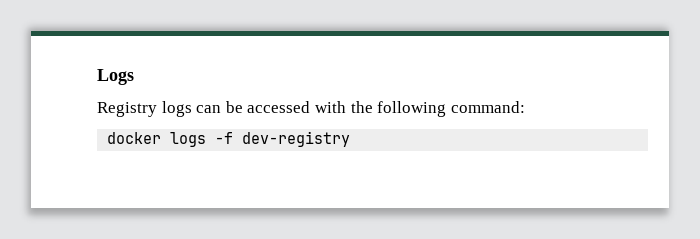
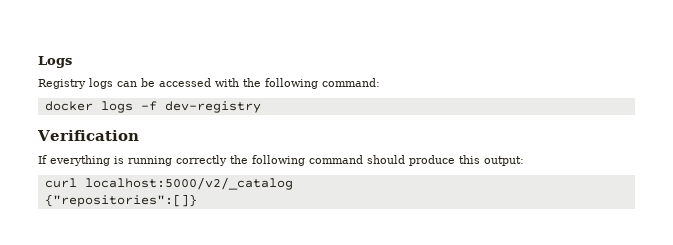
(351, 139) none -> [37,130,139,141] [38,155,524,166] [44,177,293,190] [44,194,197,207] // Verification // If everything is running correctly the following command should produce this output: // curl localhost:5000/v2/_catalog // {"repositories":[]}

